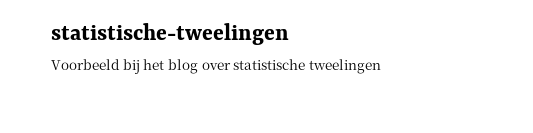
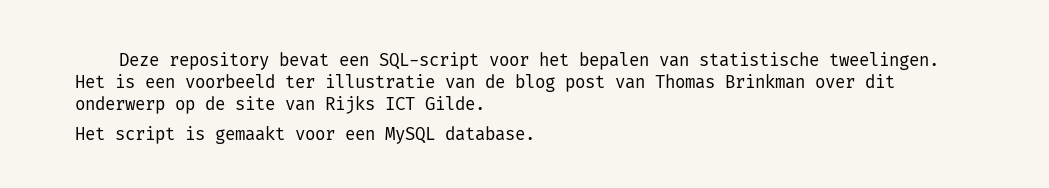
[51,23,289,45] [51,59,381,74] statistische-tweelingen // Voorbeeld bij het blog over statistische tweelingen -> [119,52,940,70] [75,73,895,92] [75,95,485,114] [75,125,535,144] Deze repository bevat een SQL-script voor het bepalen van statistische tweelingen. Het is een voorbeeld ter illustratie van de blog post van Thomas Brinkman over dit onderwerp op de site van Rijks ICT Gilde. // Het script is gemaakt voor een MySQL database.

